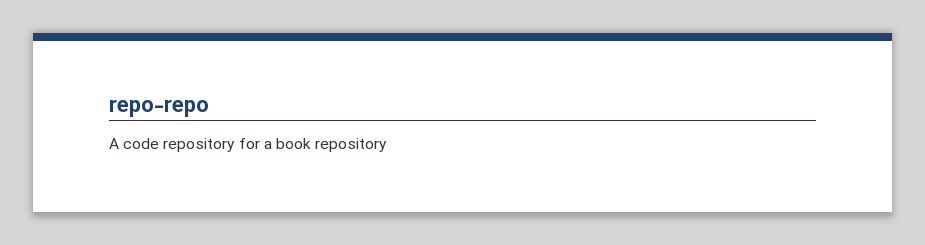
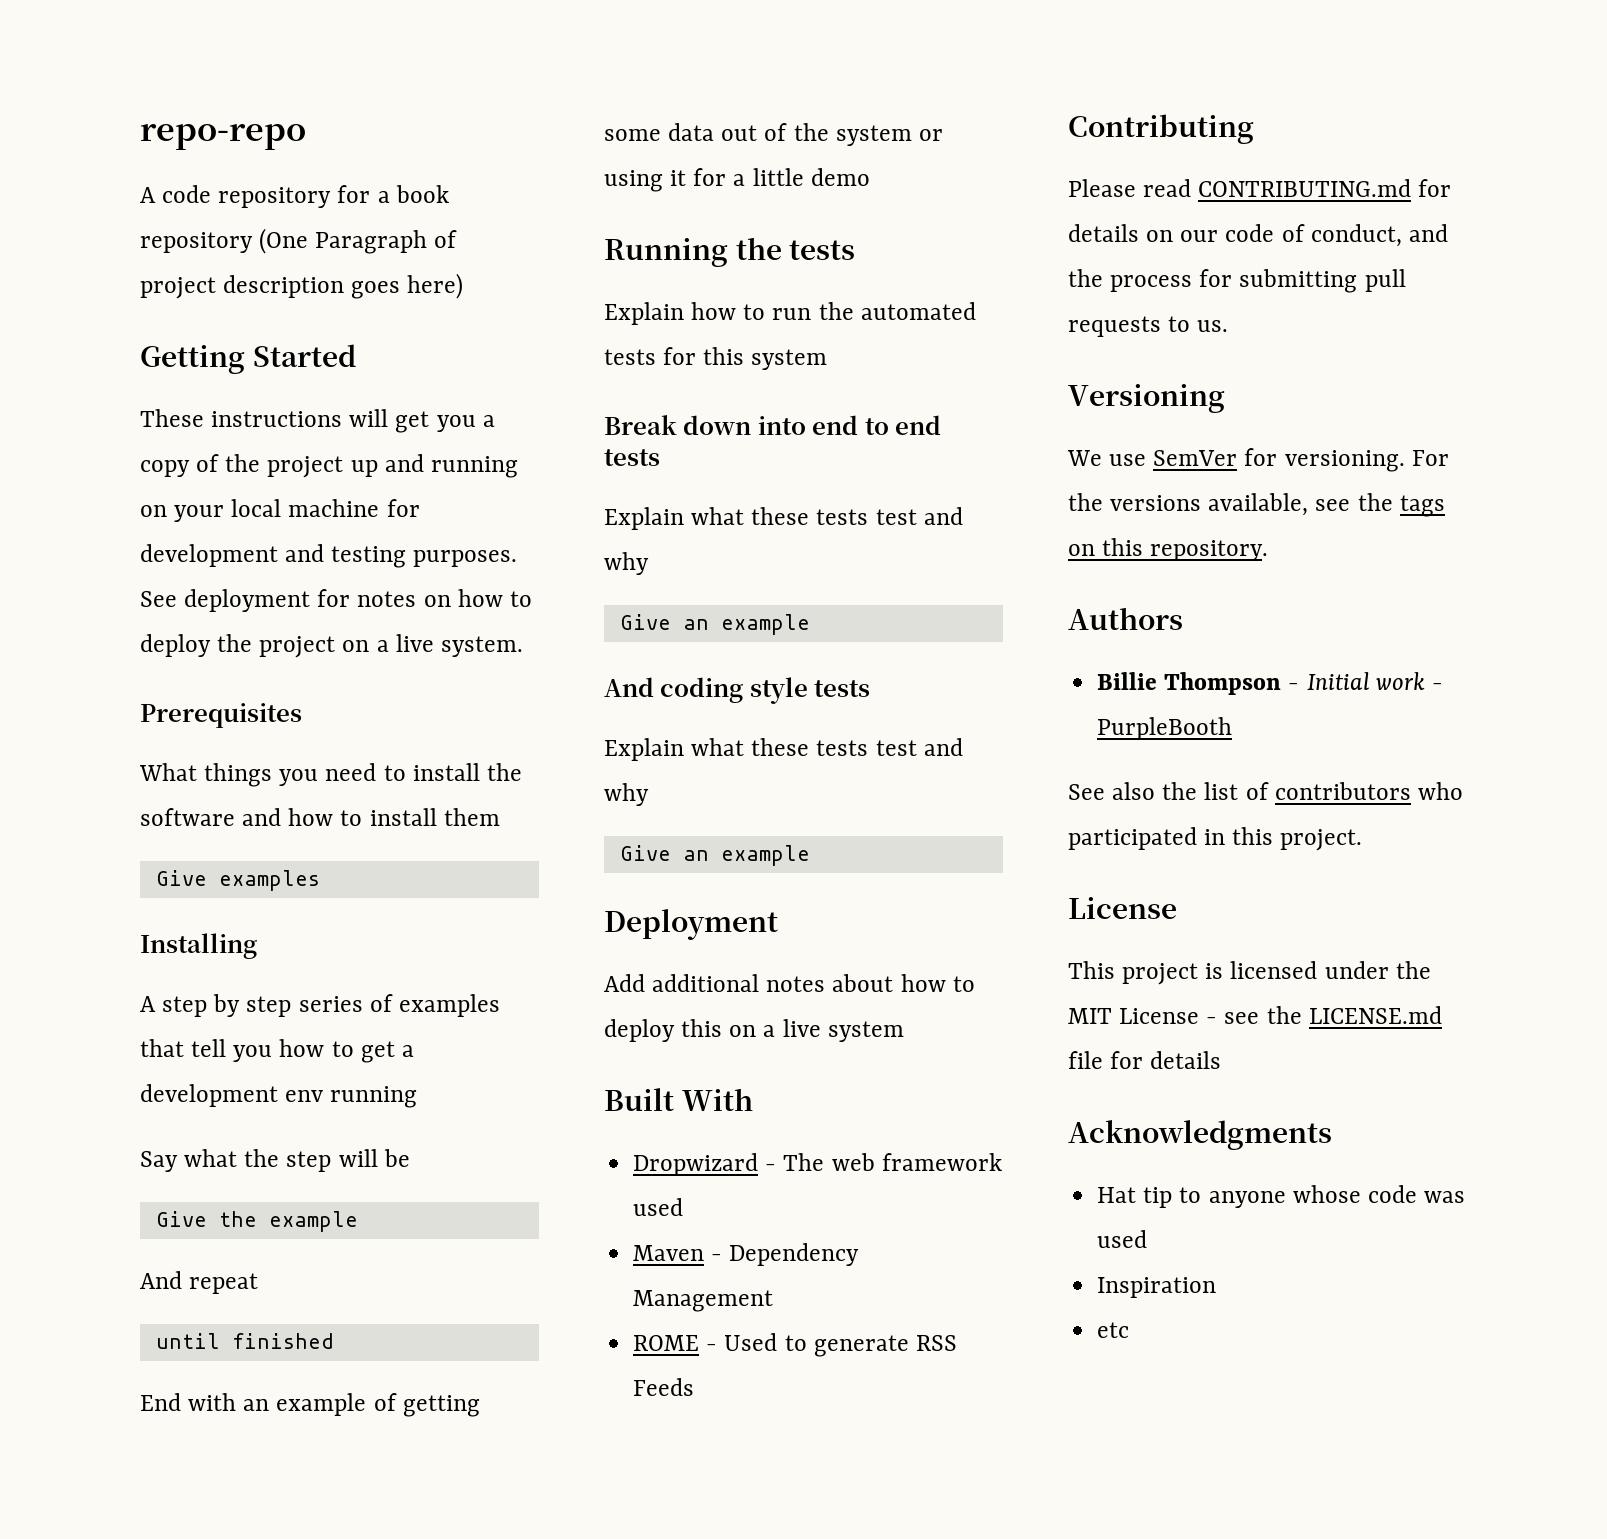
(388, 145) none -> [259,228,458,254] [140,273,464,299] [140,344,356,374] [140,409,495,433] [140,454,518,478] [140,499,420,522] [140,544,518,568] [140,589,532,612] [140,634,523,658] [140,703,302,728] [139,763,522,787] [140,808,500,826] [155,870,320,891] [140,933,257,959] [140,994,500,1017] [140,1039,414,1063] [140,1084,418,1108] [140,1149,410,1172] [155,1211,358,1232] [140,1271,259,1294] [155,1333,334,1349] [140,1393,480,1417] [604,123,943,146] [604,168,870,192] [604,237,856,267] [604,302,976,325] [604,347,828,370] [604,415,942,435] [604,449,660,466] [604,507,963,530] [604,552,649,575] [619,614,810,635] [604,677,871,704] [604,738,963,761] [604,783,649,806] [619,845,810,866] [604,909,778,940] [604,974,975,992] [604,1019,904,1042] [604,1088,753,1111] [633,1153,1002,1176] [633,1198,684,1216] [633,1243,860,1266] [633,1290,774,1312] [633,1333,957,1357] [633,1378,695,1396] [1068,114,1254,144] [1068,179,1452,197] [1068,224,1448,247] [1068,269,1406,293] [1068,316,1229,337] [1068,384,1225,413] [1067,448,1449,472] [1068,493,1445,517] [1068,538,1269,561] [1068,607,1183,630] [1097,672,1443,695] [1097,717,1233,740] [1068,782,1463,800] [1068,827,1363,851] [1068,897,1177,919] [1068,961,1431,985] [1068,1006,1442,1024] [1068,1051,1222,1069] [1068,1120,1332,1150] [1097,1185,1466,1208] [1097,1230,1148,1248] [1097,1277,1217,1298] [1097,1322,1130,1338] (One Paragraph of project description goes here) // Getting Started // These instructions will get you a copy of the project up and running on your local machine for development and testing purposes. See deployment for notes on how to deploy the project on a live system. // Prerequisites // What things you need to install the software and how to install them // Give examples // Installing // A step by step series of examples that tell you how to get a development env running // Say what the step will be // Give the example // And repeat // until finished // End with an example of getting some data out of the system or using it for a little demo // Running the tests // Explain how to run the automated tests for this system // Break down into end to end tests // Explain what these tests test and why // Give an example // And coding style tests // Explain what these tests test and why // Give an example // Deployment // Add additional notes about how to deploy this on a live system // Built With // Dropwizard - The web framework used // Maven - Dependency Management // ROME - Used to generate RSS Feeds // Contributing // Please read CONTRIBUTING.md for details on our code of conduct, and the process for submitting pull requests to us. // Versioning // We use SemVer for versioning. For the versions available, see the tags on this repository. // Authors // Billie Thompson - Initial work - PurpleBooth // See also the list of contributors who participated in this project. // License // This project is licensed under the MIT License - see the LICENSE.md file for details // Acknowledgments // Hat tip to anyone whose code was used // Inspiration // etc

